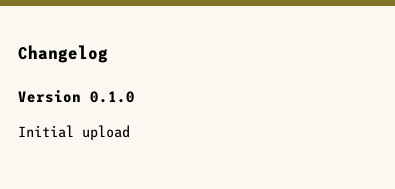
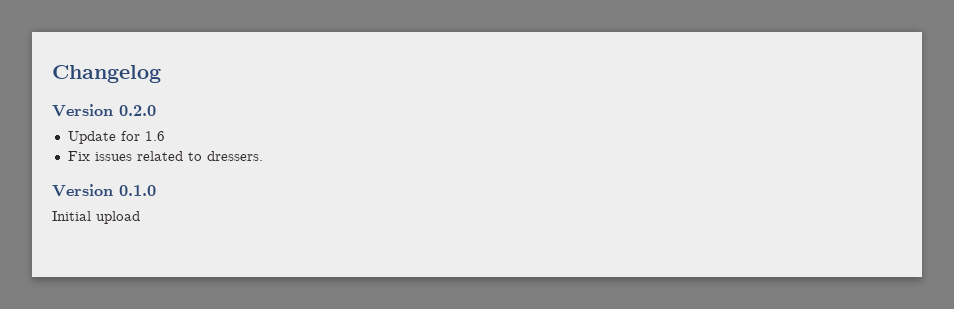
(108, 54) none -> [52,104,156,117] [67,131,165,144] [67,151,263,161] // Version 0.2.0 // Update for 1.6 // Fix issues related to dressers.

